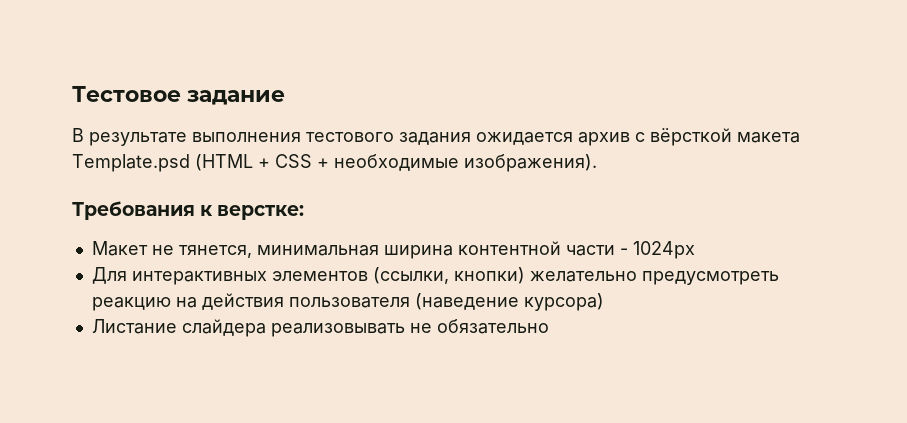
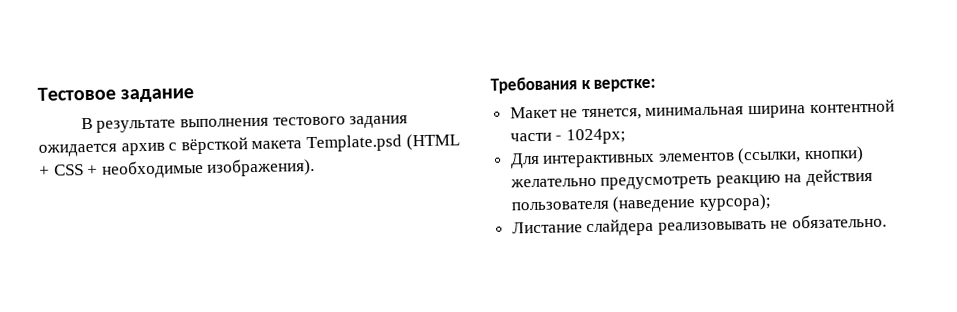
[632,241,695,259] 1024px -> [565,128,626,145] 1024px;
[523,293,604,311] курсора) -> [698,193,772,212] курсора);
[436,319,549,334] обязательно -> [792,213,888,229] обязательно.

